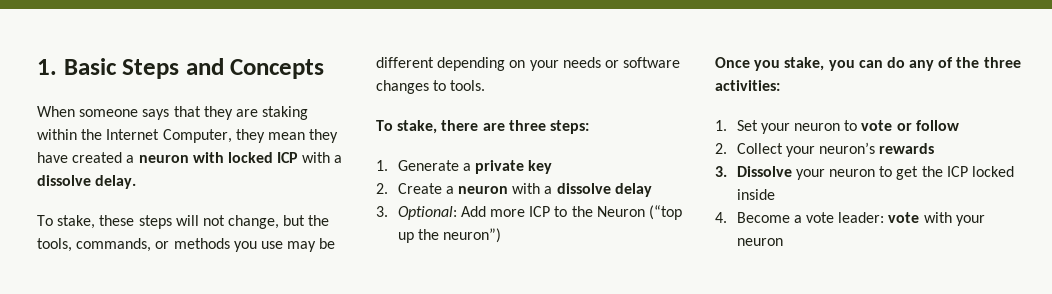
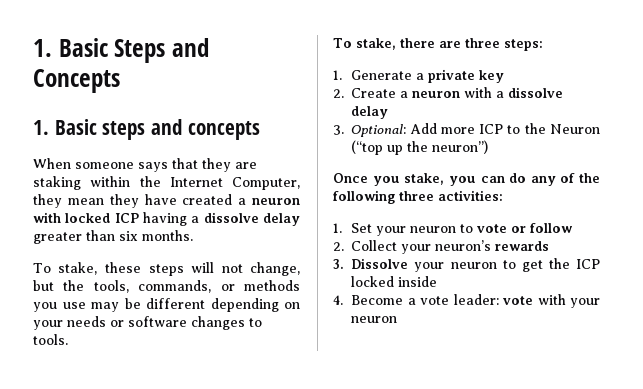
(325, 69) none -> [33,119,260,140] // 1. Basic steps and concepts
[302,152,343,163] [37,175,137,189] with a dissolve delay. -> [143,212,300,226] [33,230,193,244] having a dissolve delay greater than six months.
(980, 62) none -> [333,190,395,204] following

